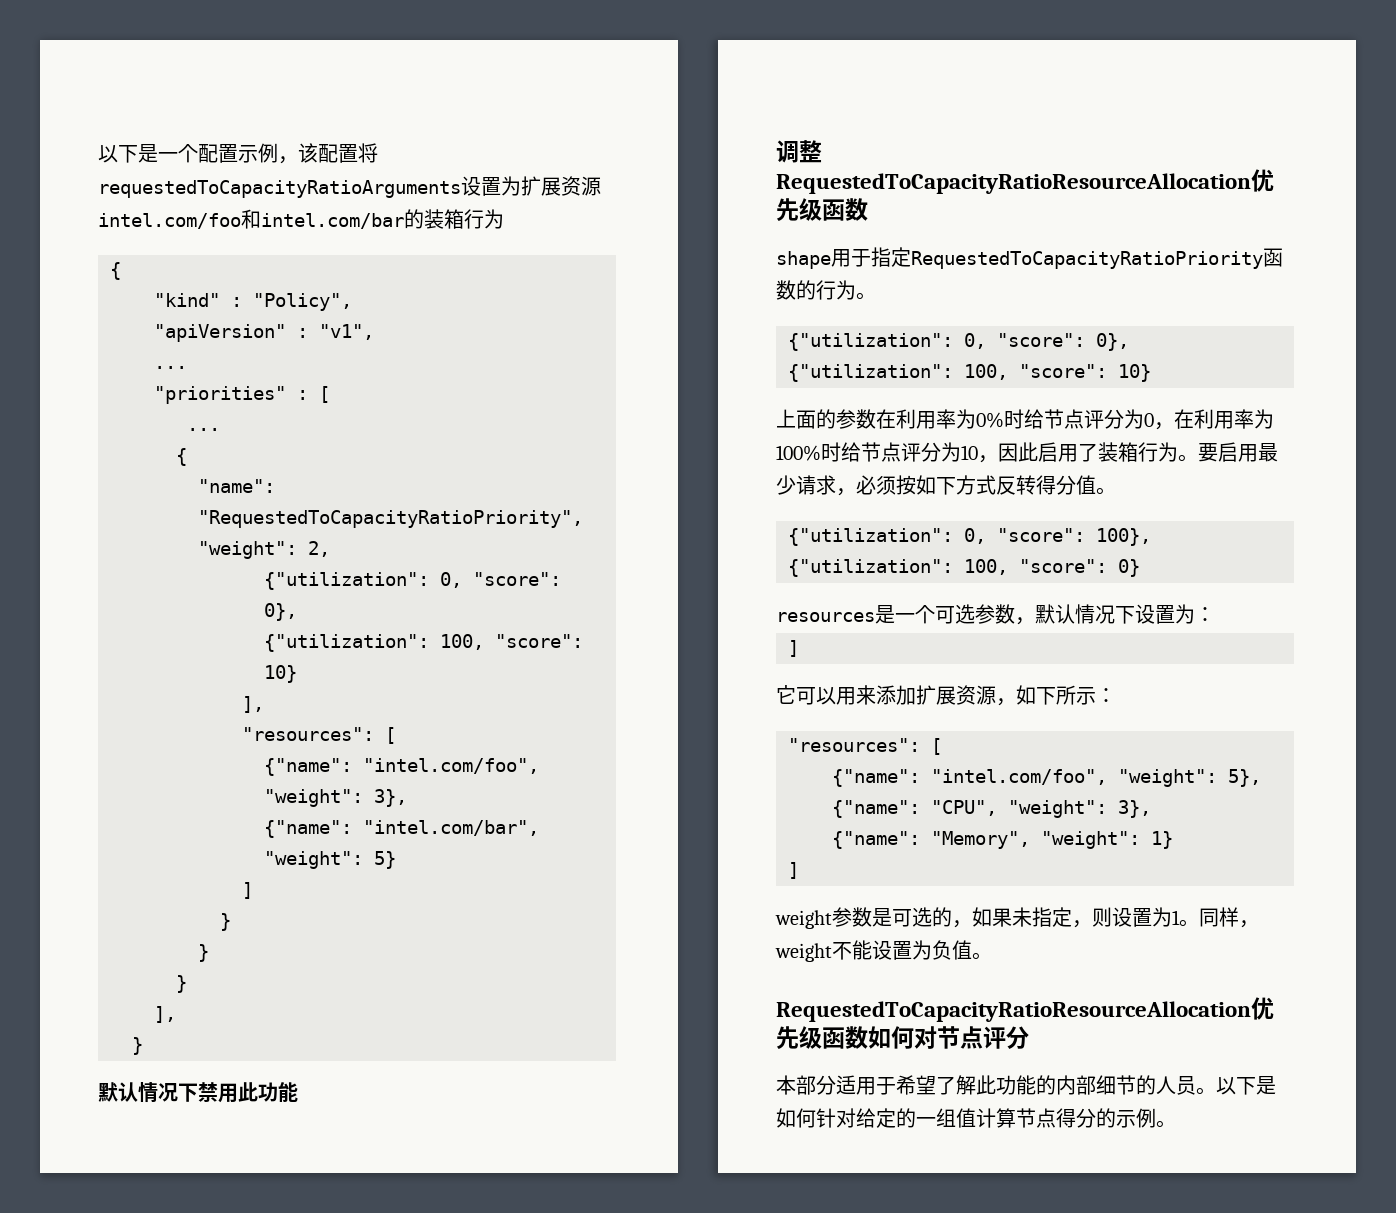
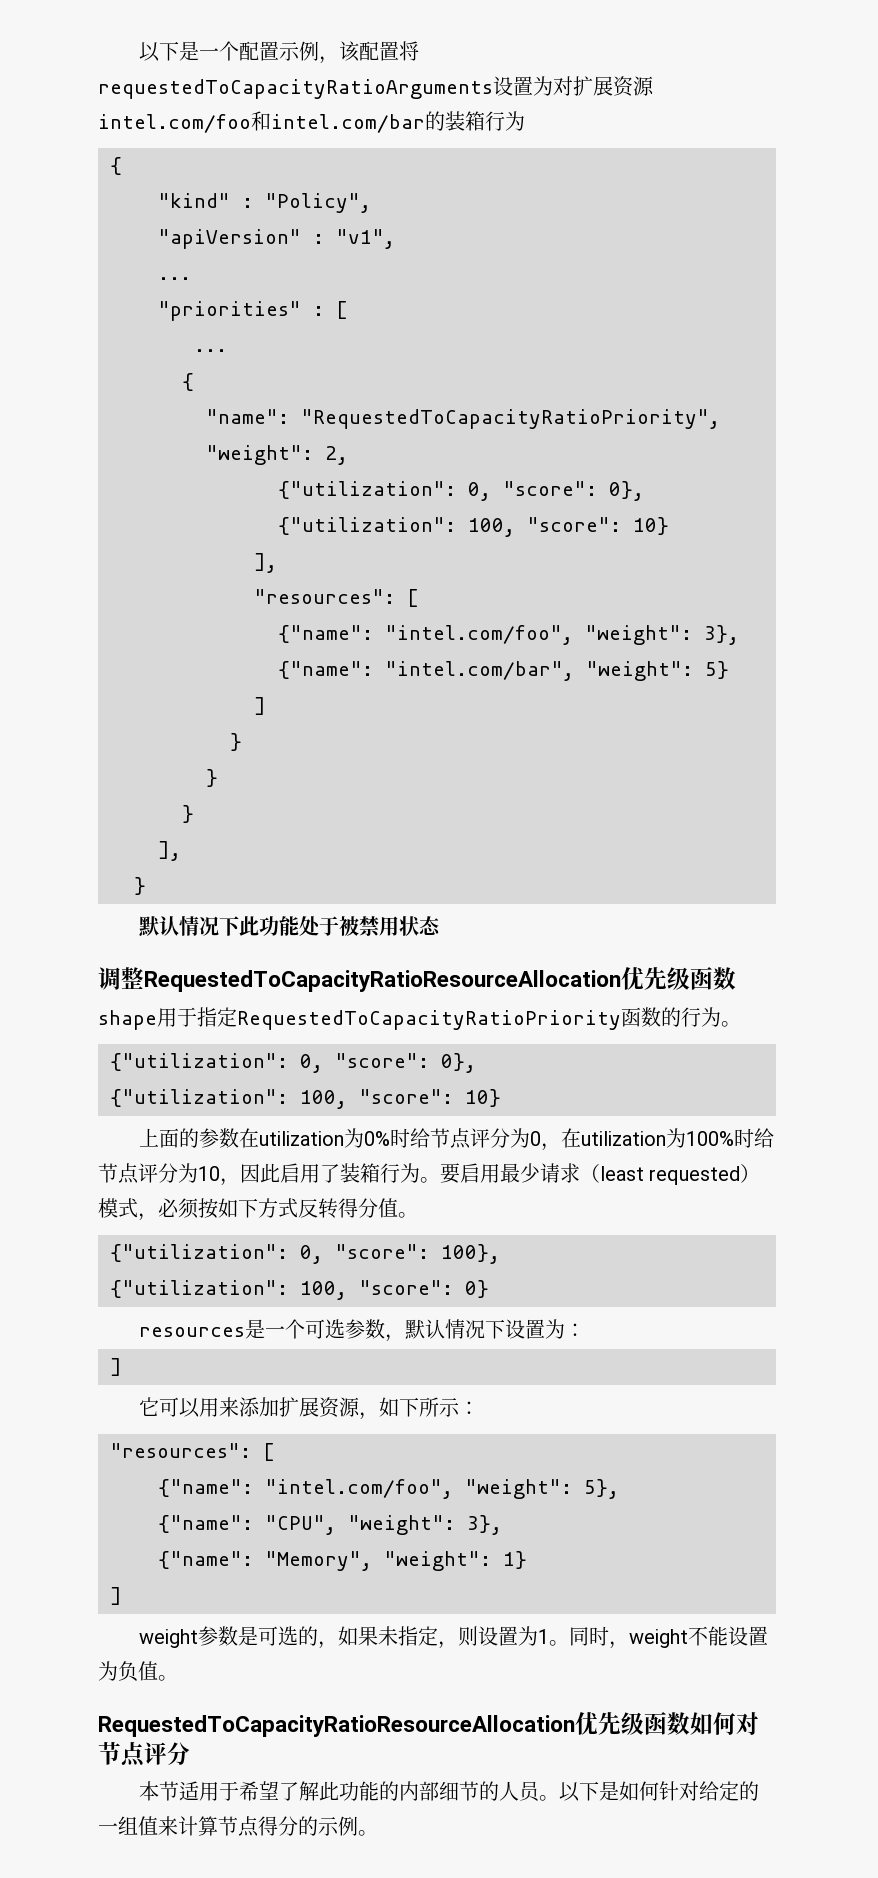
(521, 186) none -> [553,76,573,96] 对
[198,1082,298,1103] 禁用此功能 -> [238,916,441,937] 此功能处于被禁用状态
[896,409,956,429] 利用率 -> [258,1131,344,1146] utilization
[1194,409,1254,429] 利用率 -> [580,1131,666,1146] utilization
(836, 485) none -> [580,1164,761,1185] [98,1198,138,1218] （least requested）模式
[1219,907,1239,927] 样 -> [588,1626,609,1646] 时
[796,1075,836,1095] 部分 -> [158,1781,179,1801] 节
(976, 1118) none -> [158,1816,178,1836] 来

